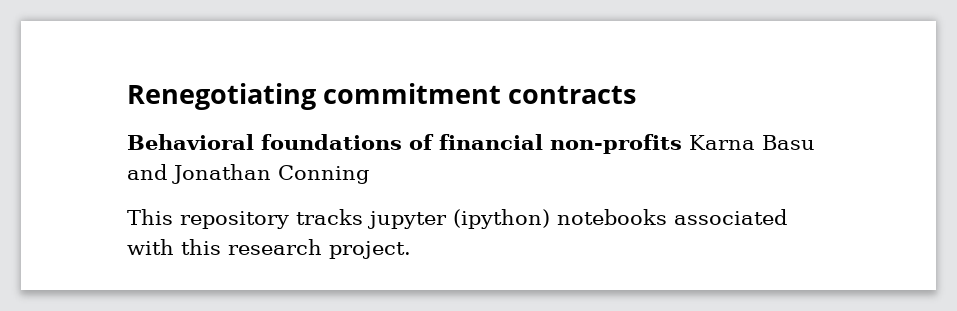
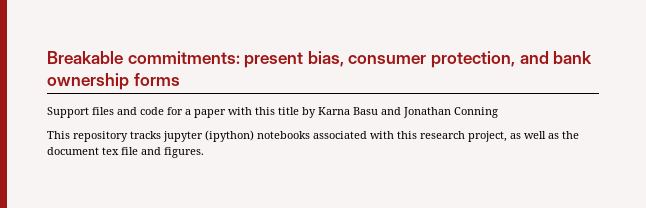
[127,83,637,110] [127,134,682,154] Renegotiating commitment contracts // Behavioral foundations of financial non-profits -> [47,51,593,68] [47,73,180,90] [47,107,316,118] Breakable commitments: present bias, consumer protection, and bank ownership forms // Support files and code for a paper with this title by
[329,241,411,259] project. -> [468,131,579,142] [47,147,204,158] project, as well as the document tex file and figures.

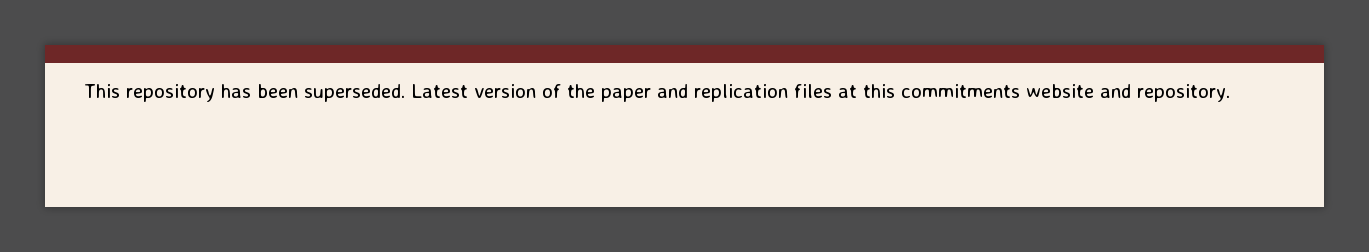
[47,51,593,68] [47,73,180,90] [47,107,498,118] [47,130,579,142] [47,147,204,158] Breakable commitments: present bias, consumer protection, and bank ownership forms // Support files and code for a paper with this title by Karna Basu and Jonathan Conning // This repository tracks jupyter (ipython) notebooks associated with this research project, as well as the document tex file and figures. -> [84,84,1230,102] This repository has been superseded. Latest version of the paper and replication files at this commitments website and repository.

